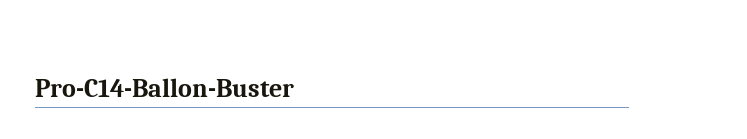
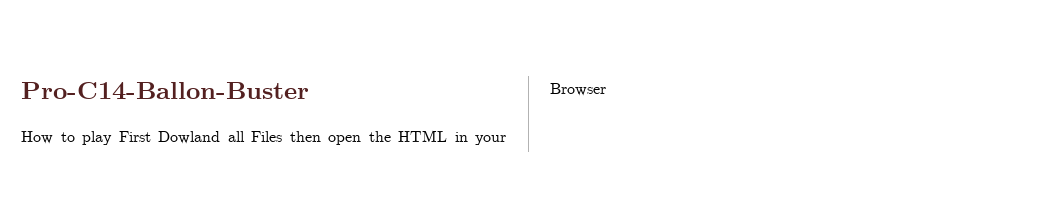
(294, 87) none -> [21,130,506,145] [550,83,606,96] // How to play First Dowland all Files then open the HTML in your Browser

